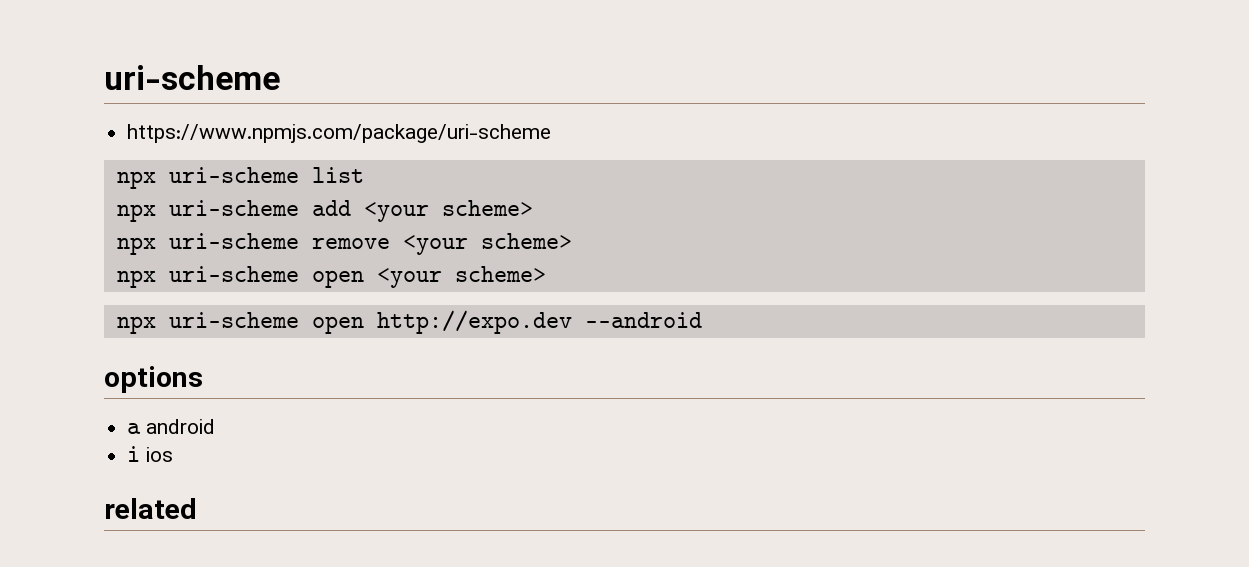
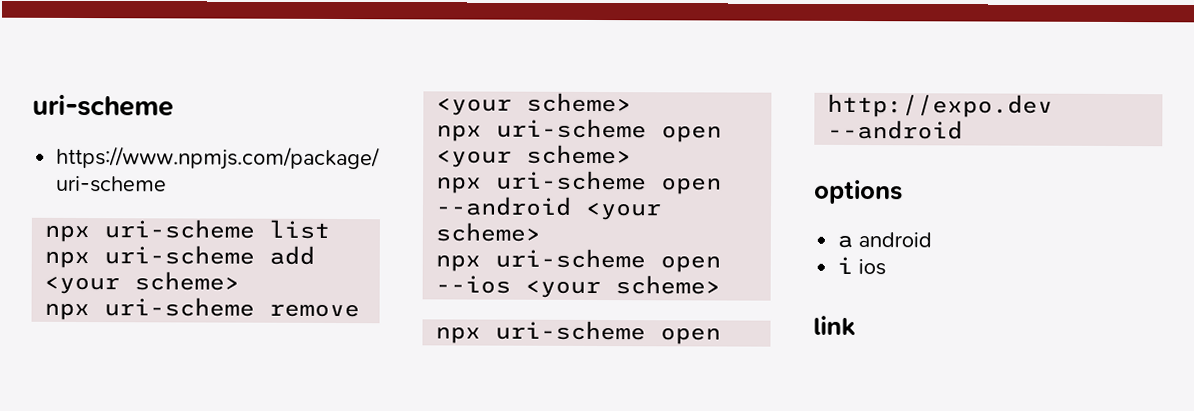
(546, 274) none -> [436,170,723,195] [435,196,663,221] [435,222,542,242] [435,248,722,273] [435,275,722,299] // npx uri-scheme open --android <your scheme> // npx uri-scheme open --ios <your scheme>
[104,498,197,519] related -> [813,315,856,336] link

